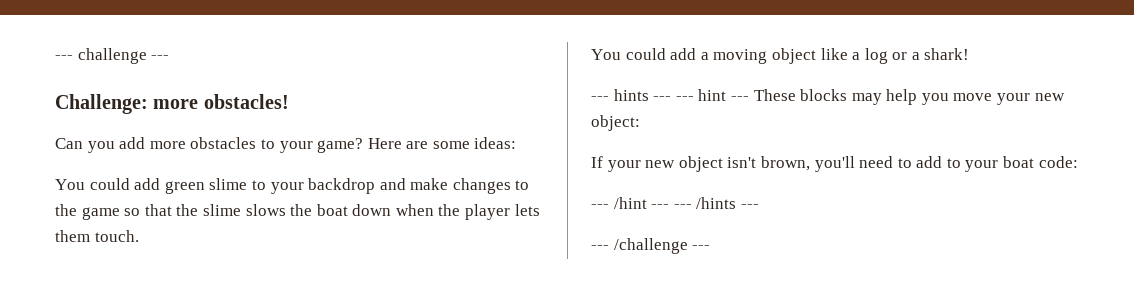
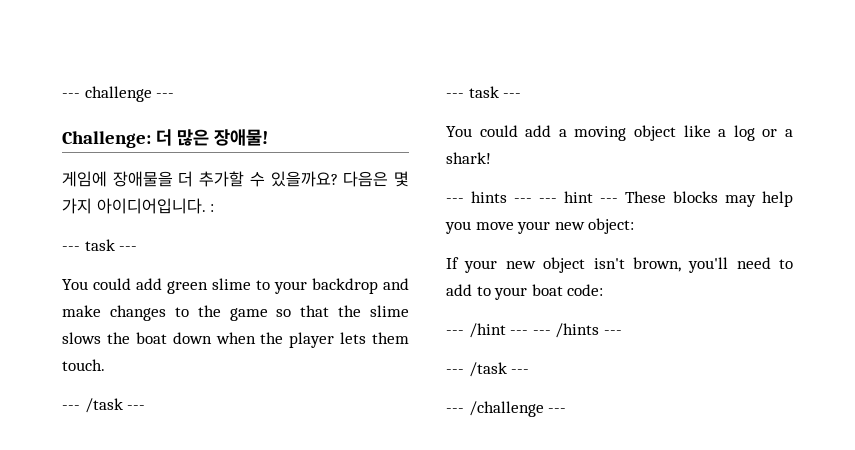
[153,94,289,109] [55,137,517,153] more obstacles! // Can you add more obstacles to your game? Here are some ideas: -> [155,129,268,146] [62,171,410,187] [62,198,215,214] [62,239,138,251] 더 많은 장애물! // 게임에 장애물을 더 추가할 수 있을까요? 다음은 몇 가지 아이디어입니다. : // --- task ---
(139, 236) none -> [62,398,146,413] [446,86,522,98] // --- /task --- // --- task ---
(759, 206) none -> [446,362,530,377] // --- /task ---

